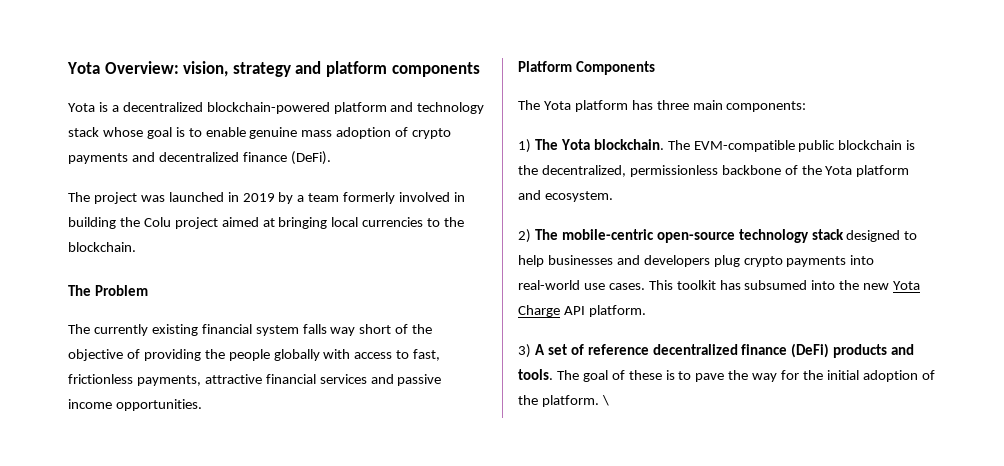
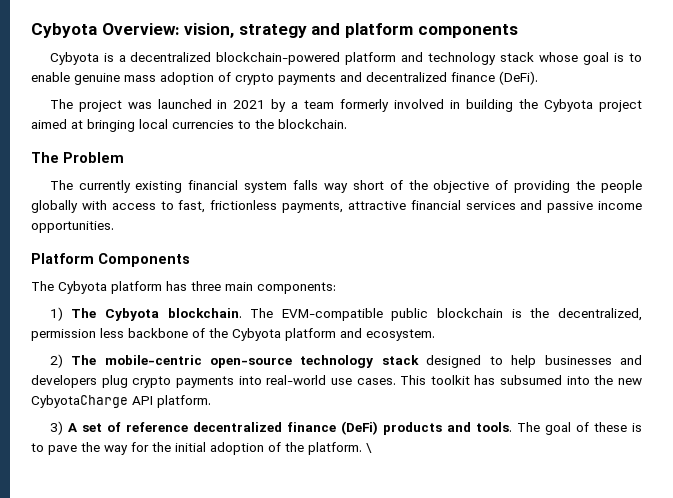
[67,62,100,74] Yota -> [31,23,97,38] Cybyota
[68,103,95,112] Yota -> [49,52,99,65] Cybyota
[242,193,275,202] 2019 -> [233,100,266,109] 2021
[143,217,171,227] Colu -> [544,99,594,112] Cybyota
[543,101,571,110] Yota -> [58,281,107,294] Cybyota
[560,139,590,150] Yota -> [104,308,159,321] Cybyota
[629,165,718,177] permissionless -> [31,328,124,341] permission less
[825,166,853,175] Yota -> [232,328,281,341] Cybyota
[893,281,921,290] [518,305,560,317] Yota Charge -> [31,395,128,408] CybyotaCharge

